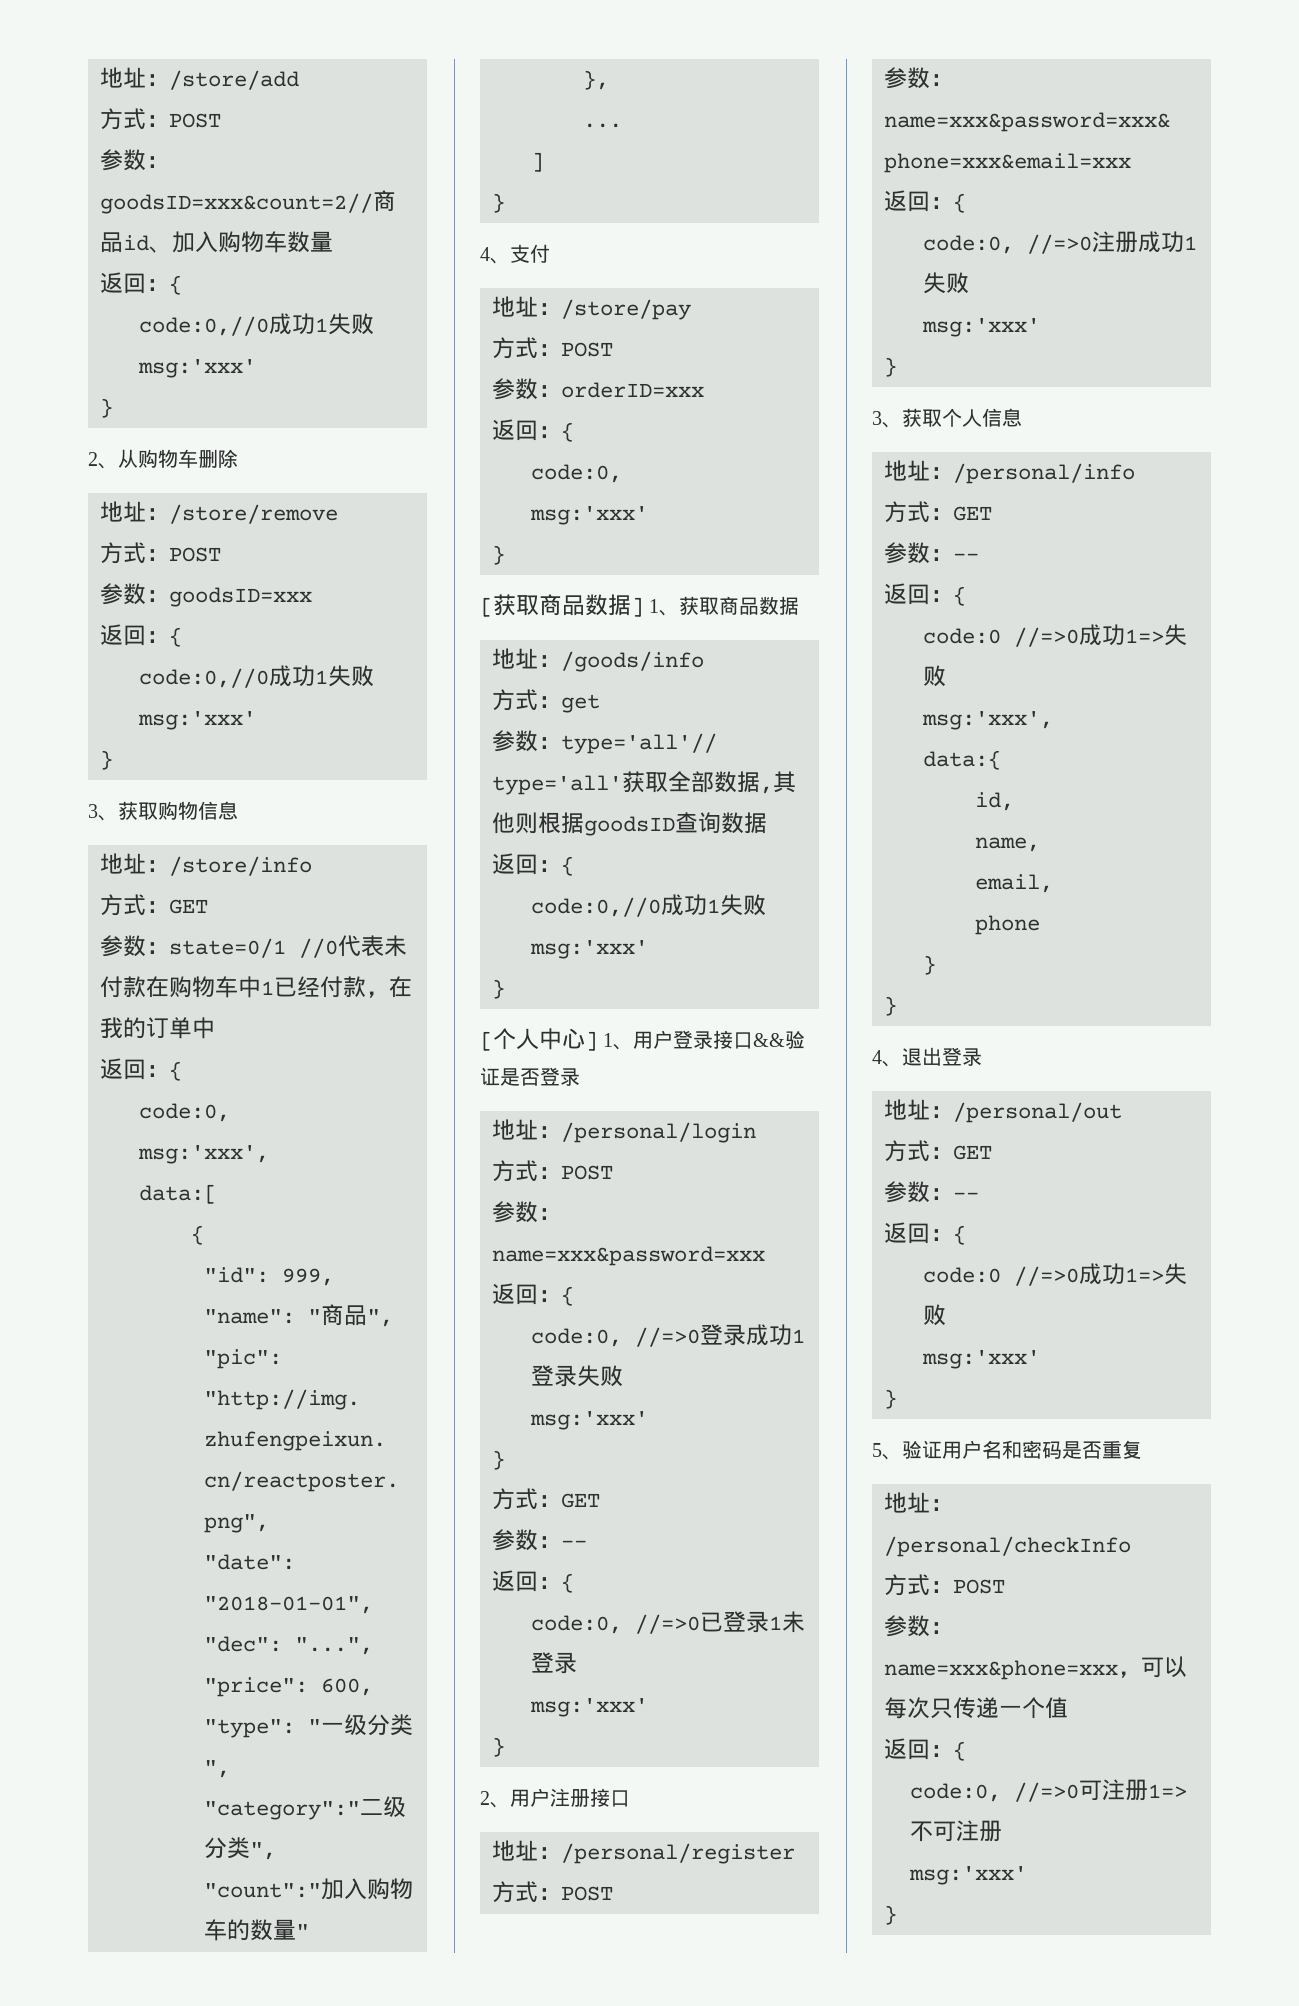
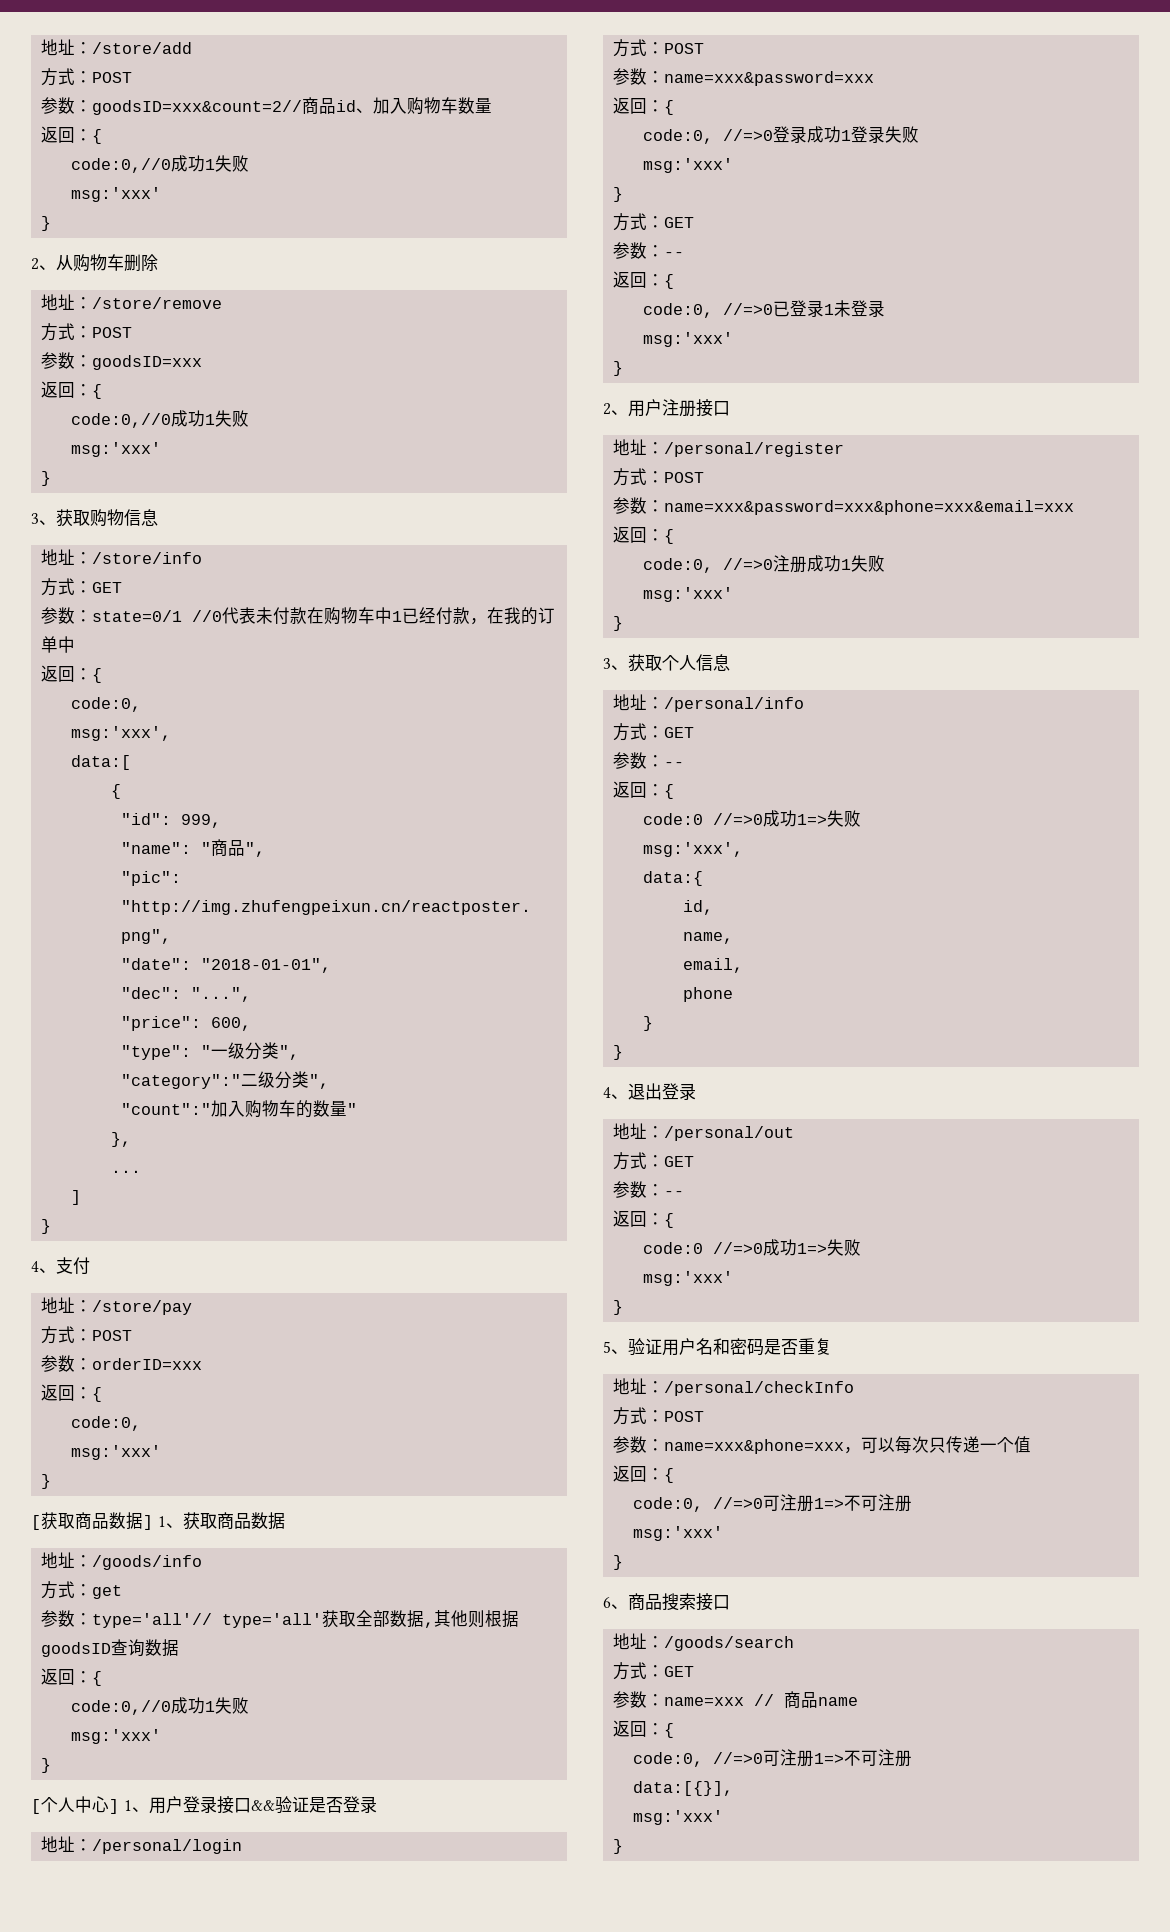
(897, 1915) none -> [603,1593,730,1611] [613,1633,795,1651] [613,1662,695,1680] [613,1691,859,1708] [613,1720,675,1738] [633,1749,913,1767] [633,1781,734,1796] [633,1810,724,1825] [613,1839,624,1854] // 6、商品搜索接口 // 地址：/goods/search // 方式：GET // 参数：name=xxx // 商品name // 返回：{ // code:0, //=>0可注册1=>不可注册 // data:[{}], // msg:'xxx' // }

